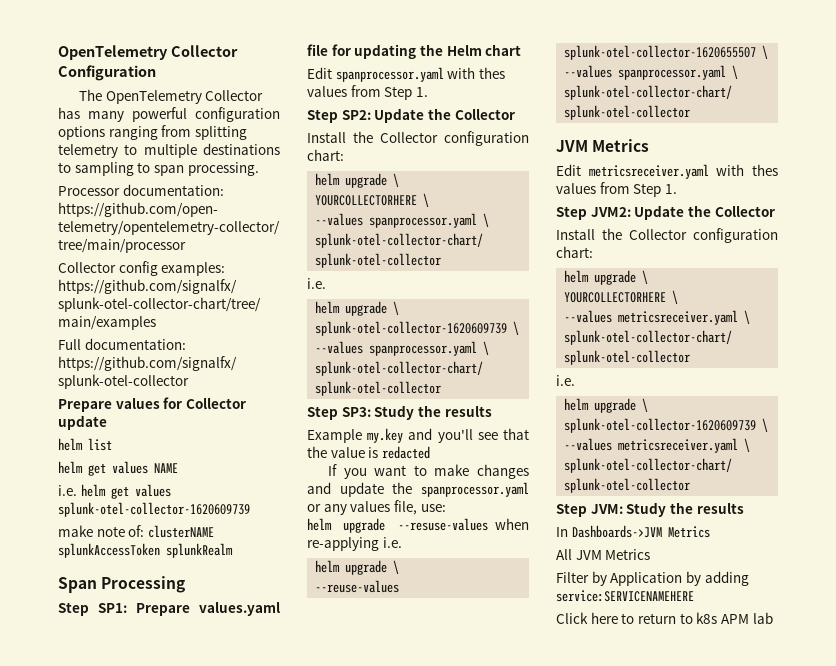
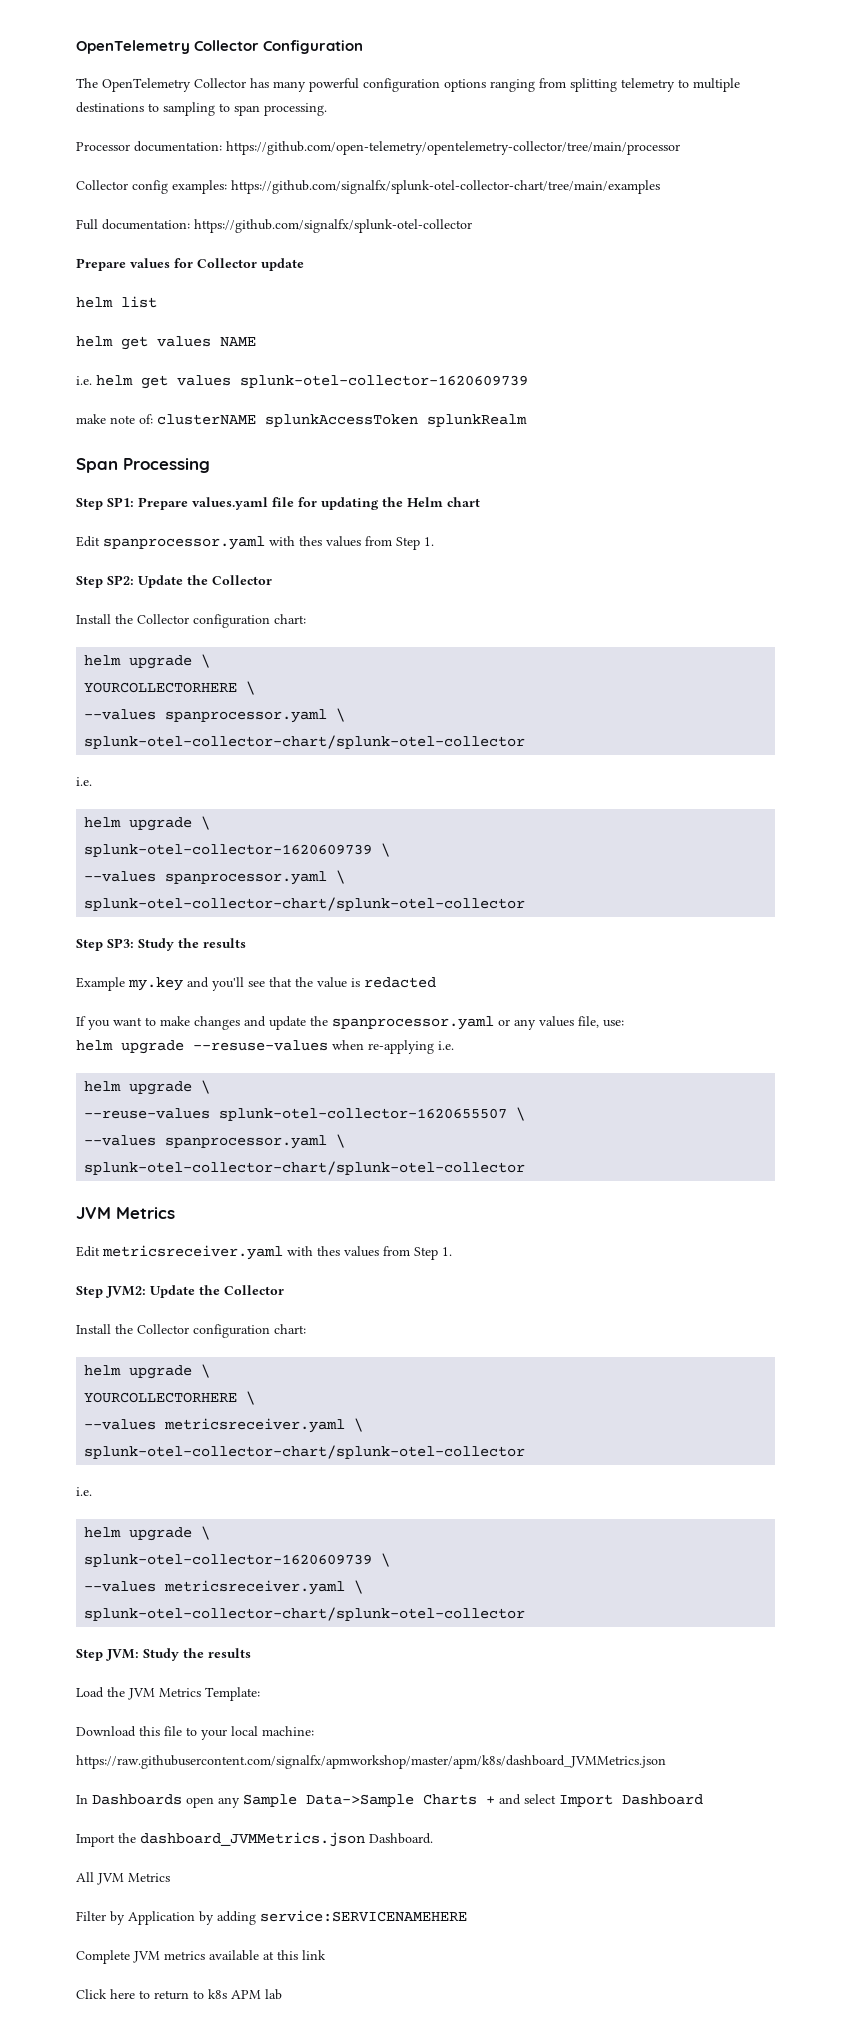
[556,525,710,538] In Dashboards->JVM Metrics -> [76,1687,260,1701] [76,1726,314,1740] [76,1755,666,1769] [76,1794,703,1808] [76,1832,433,1847] Load the JVM Metrics Template: // Download this file to your local machine: // https://raw.githubusercontent.com/signalfx/apmworkshop/master/apm/k8s/dashboard_JVMMetrics.json // In Dashboards open any Sample Data->Sample Charts + and select Import Dashboard // Import the dashboard_JVMMetrics.json Dashboard.
(694, 596) none -> [76,1950,326,1964] // Complete JVM metrics available at this link

